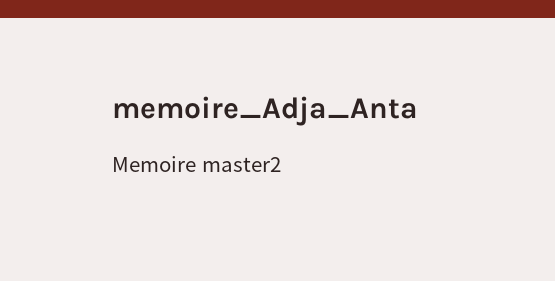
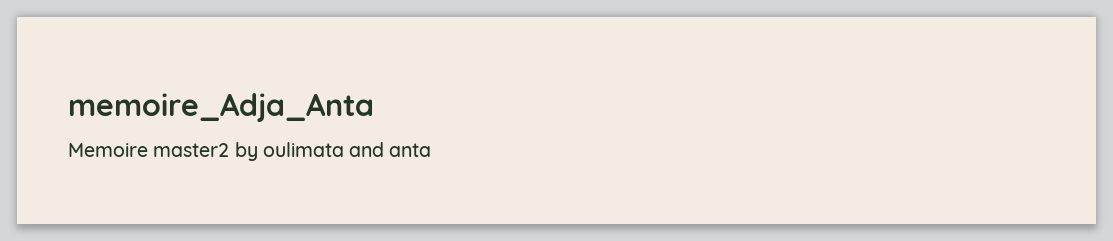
(281, 164) none -> [234,142,432,161] by oulimata and anta

